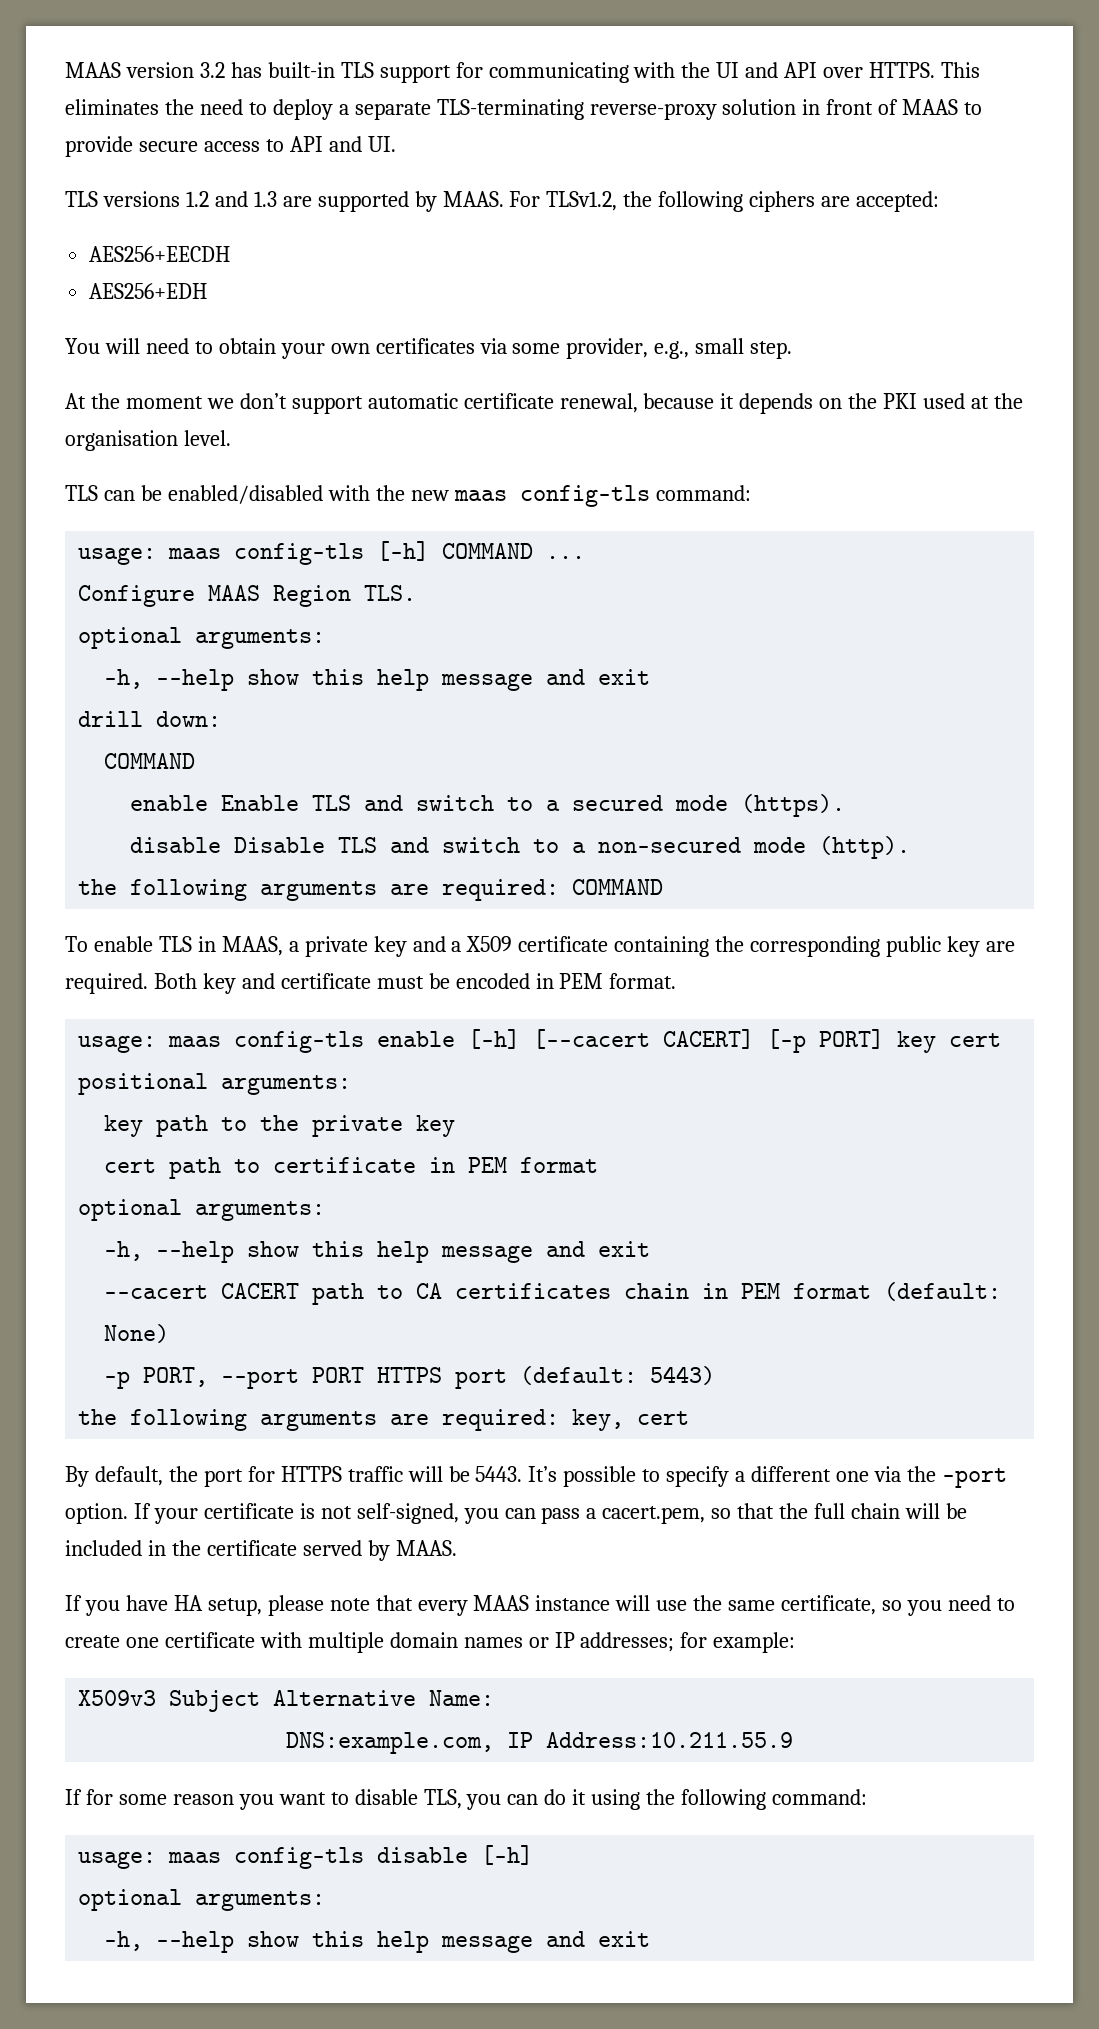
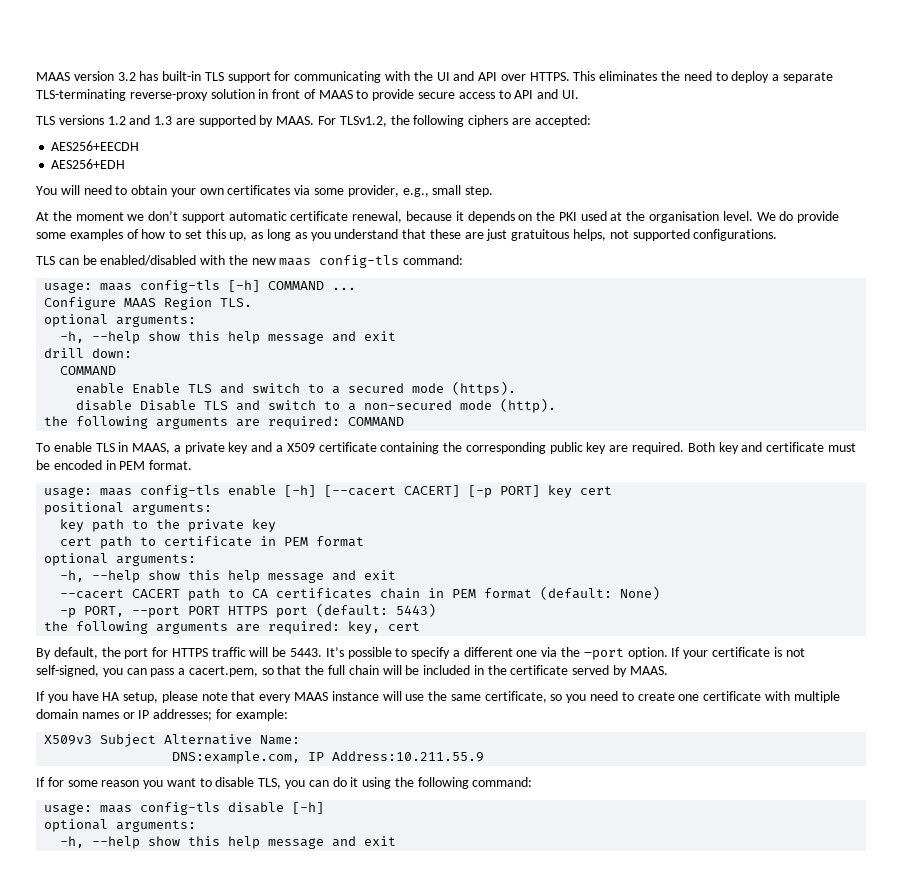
(231, 438) none -> [756,211,840,223] [36,229,778,241] We do provide some examples of how to set this up, as long as you understand that these are just gratuitous helps, not supported configurations.

